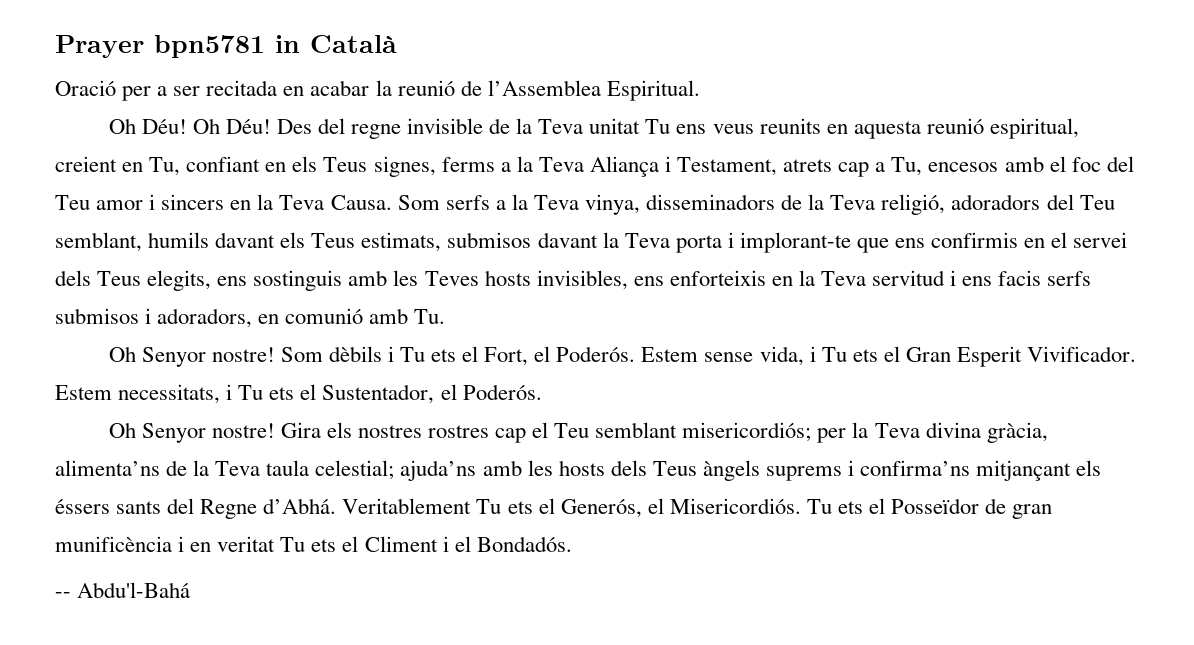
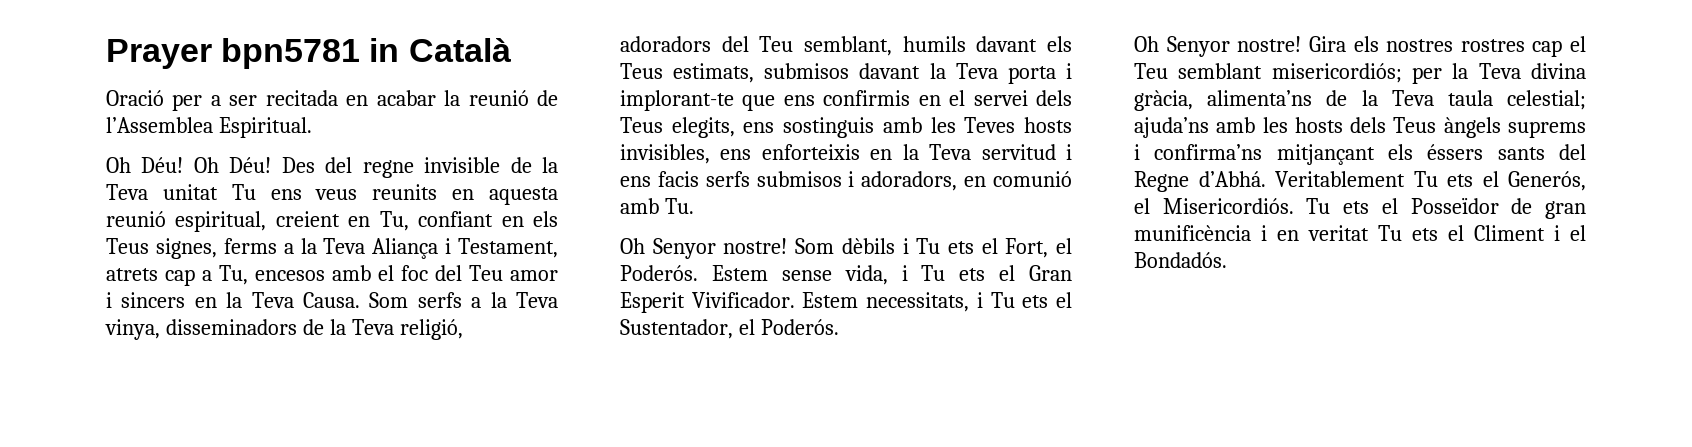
[55,582,191,598] // -- Abdu'l-Bahá -> (1227, 260) none

